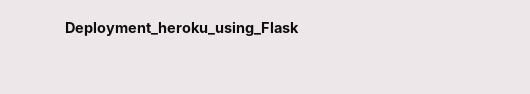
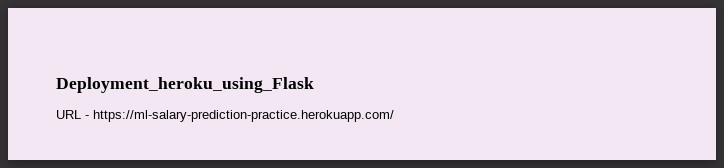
(299, 28) none -> [56,110,394,122] // URL - https://ml-salary-prediction-practice.herokuapp.com/

